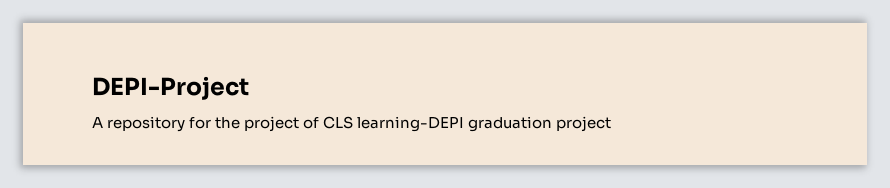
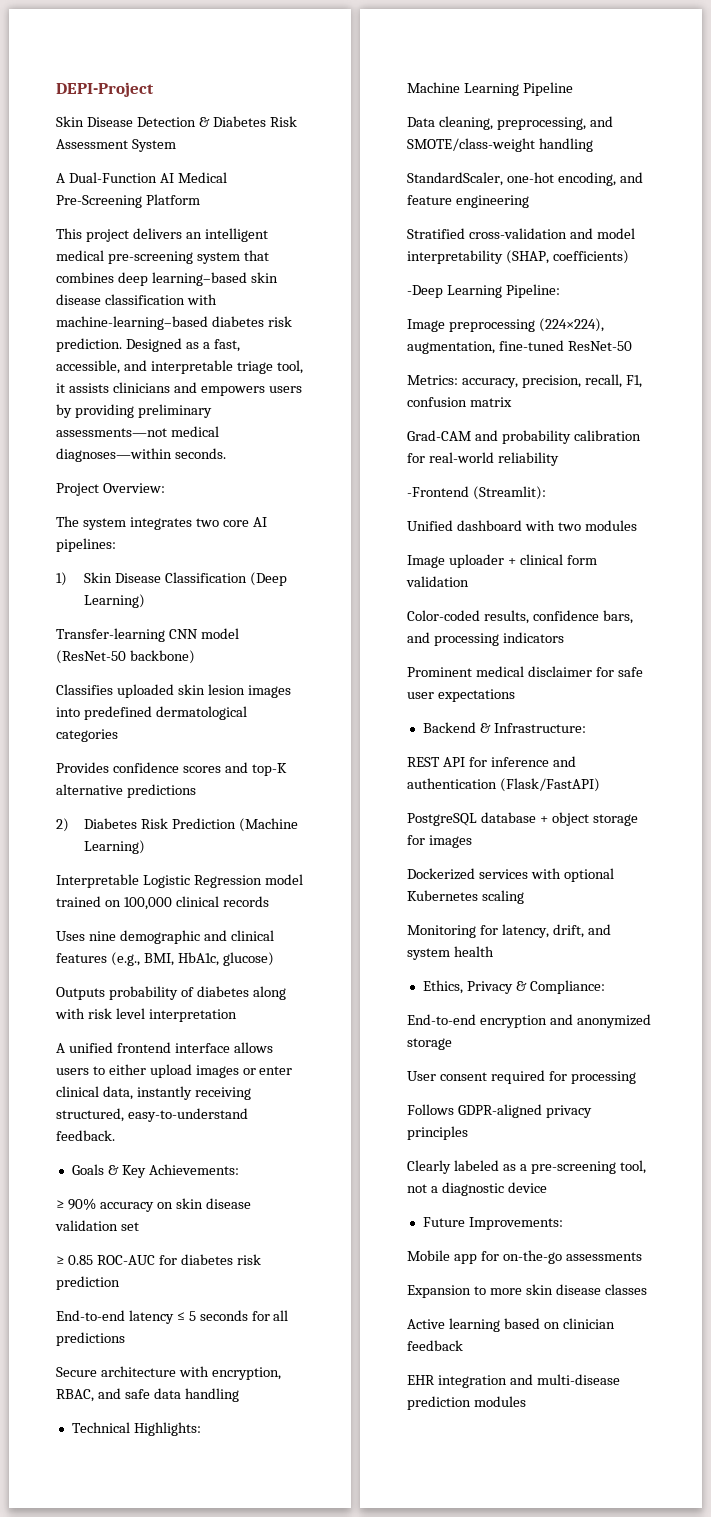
[92,116,612,132] A repository for the project of CLS learning-DEPI graduation project -> [56,116,297,127] [56,139,176,152] [56,172,227,183] [56,194,200,208] [56,228,268,242] [56,250,269,264] [56,272,278,286] [56,294,217,305] [56,316,292,330] [56,338,240,352] [56,360,303,374] [56,382,302,396] [56,404,212,418] [56,426,219,437] [56,448,226,462] [56,483,165,496] [56,516,267,530] [56,538,116,552] [56,572,287,586] [83,594,145,608] [56,628,239,642] [56,650,195,664] [56,684,291,698] [56,706,247,720] [56,729,118,742] [56,762,287,776] [56,784,196,798] [56,818,298,832] [83,840,145,854] [56,874,303,888] [56,896,269,910] [56,930,274,944] [56,952,274,966] [56,986,286,1000] [55,1008,237,1022] [56,1042,273,1053] [56,1064,293,1078] [56,1086,251,1100] [56,1108,248,1122] [56,1130,115,1141] [71,1164,239,1178] [56,1198,251,1212] [55,1220,139,1231] [56,1254,261,1265] [56,1276,120,1290] [56,1310,289,1324] [56,1332,125,1346] [56,1366,281,1380] [56,1388,239,1402] [71,1422,201,1436] [407,82,573,96] [407,116,613,130] [407,138,593,152] [407,172,643,186] [407,195,529,208] [407,228,635,239] [407,250,629,264] [407,284,560,298] [407,318,604,332] [407,340,632,354] [407,374,642,388] [407,397,512,407] [407,430,641,444] [407,452,559,466] [407,486,546,500] [407,520,637,531] [407,554,597,568] [406,576,469,587] [407,610,633,624] [407,632,564,646] [407,666,643,677] [407,689,515,702] [422,722,586,733] [407,756,576,767] [407,778,600,792] [407,812,638,826] [407,835,472,848] [407,868,614,882] [407,890,524,904] [407,924,611,938] [407,946,494,960] [422,980,605,994] [407,1014,651,1028] [407,1038,452,1050] [407,1070,636,1084] [407,1104,592,1118] [407,1126,468,1140] [407,1160,646,1174] [407,1182,547,1196] [422,1217,563,1230] [407,1250,642,1264] [407,1284,647,1298] [407,1318,615,1332] [407,1340,463,1351] [407,1374,620,1388] [407,1396,526,1410] Skin Disease Detection & Diabetes Risk Assessment System // A Dual-Function AI Medical Pre-Screening Platform // This project delivers an intelligent medical pre-screening system that combines deep learning–based skin disease classification with machine-learning–based diabetes risk prediction. Designed as a fast, accessible, and interpretable triage tool, it assists clinicians and empowers users by providing preliminary assessments—not medical diagnoses—within seconds. // Project Overview: // The system integrates two core AI pipelines: // 1) Skin Disease Classification (Deep Learning) // Transfer-learning CNN model (ResNet-50 backbone) // Classifies uploaded skin lesion images into predefined dermatological categories // Provides confidence scores and top-K alternative predictions // 2) Diabetes Risk Prediction (Machine Learning) // Interpretable Logistic Regression model trained on 100,000 clinical records // Uses nine demographic and clinical features (e.g., BMI, HbA1c, glucose) // Outputs probability of diabetes along with risk level interpretation // A unified frontend interface allows users to either upload images or enter clinical data, instantly receiving structured, easy-to-understand feedback. // Goals & Key Achievements: // ≥ 90% accuracy on skin disease validation set // ≥ 0.85 ROC-AUC for diabetes risk prediction // End-to-end latency ≤ 5 seconds for all predictions // Secure architecture with encryption, RBAC, and safe data handling // Technical Highlights: // Machine Learning Pipeline // Data cleaning, preprocessing, and SMOTE/class-weight handling // StandardScaler, one-hot encoding, and feature engineering // Stratified cross-validation and model interpretability (SHAP, coefficients) // -Deep Learning Pipeline: // Image preprocessing (224×224), augmentation, fine-tuned ResNet-50 // Metrics: accuracy, precision, recall, F1, confusion matrix // Grad-CAM and probability calibration for real-world reliability // -Frontend (Streamlit): // Unified dashboard with two modules // Image uploader + clinical form validation // Color-coded results, confidence bars, and processing indicators // Prominent medical disclaimer for safe user expectations // Backend & Infrastructure: // REST API for inference and authentication (Flask/FastAPI) // PostgreSQL database + object storage for images // Dockerized services with optional Kubernetes scaling // Monitoring for latency, drift, and system health // Ethics, Privacy & Compliance: // End-to-end encryption and anonymized storage // User consent required for processing // Follows GDPR-aligned privacy principles // Clearly labeled as a pre-screening tool, not a diagnostic device // Future Improvements: // Mobile app for on-the-go assessments // Expansion to more skin disease classes // Active learning based on clinician feedback // EHR integration and multi-disease prediction modules

